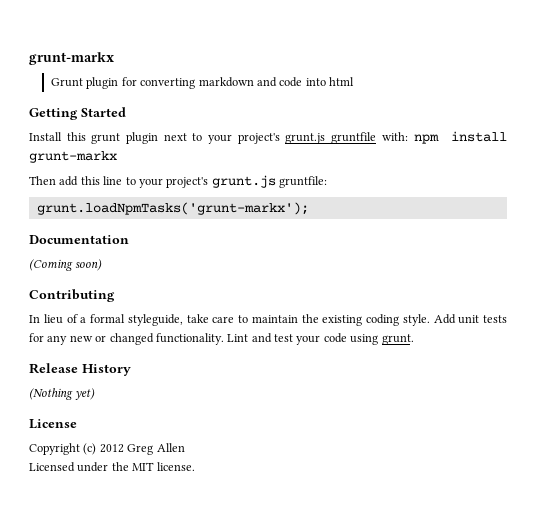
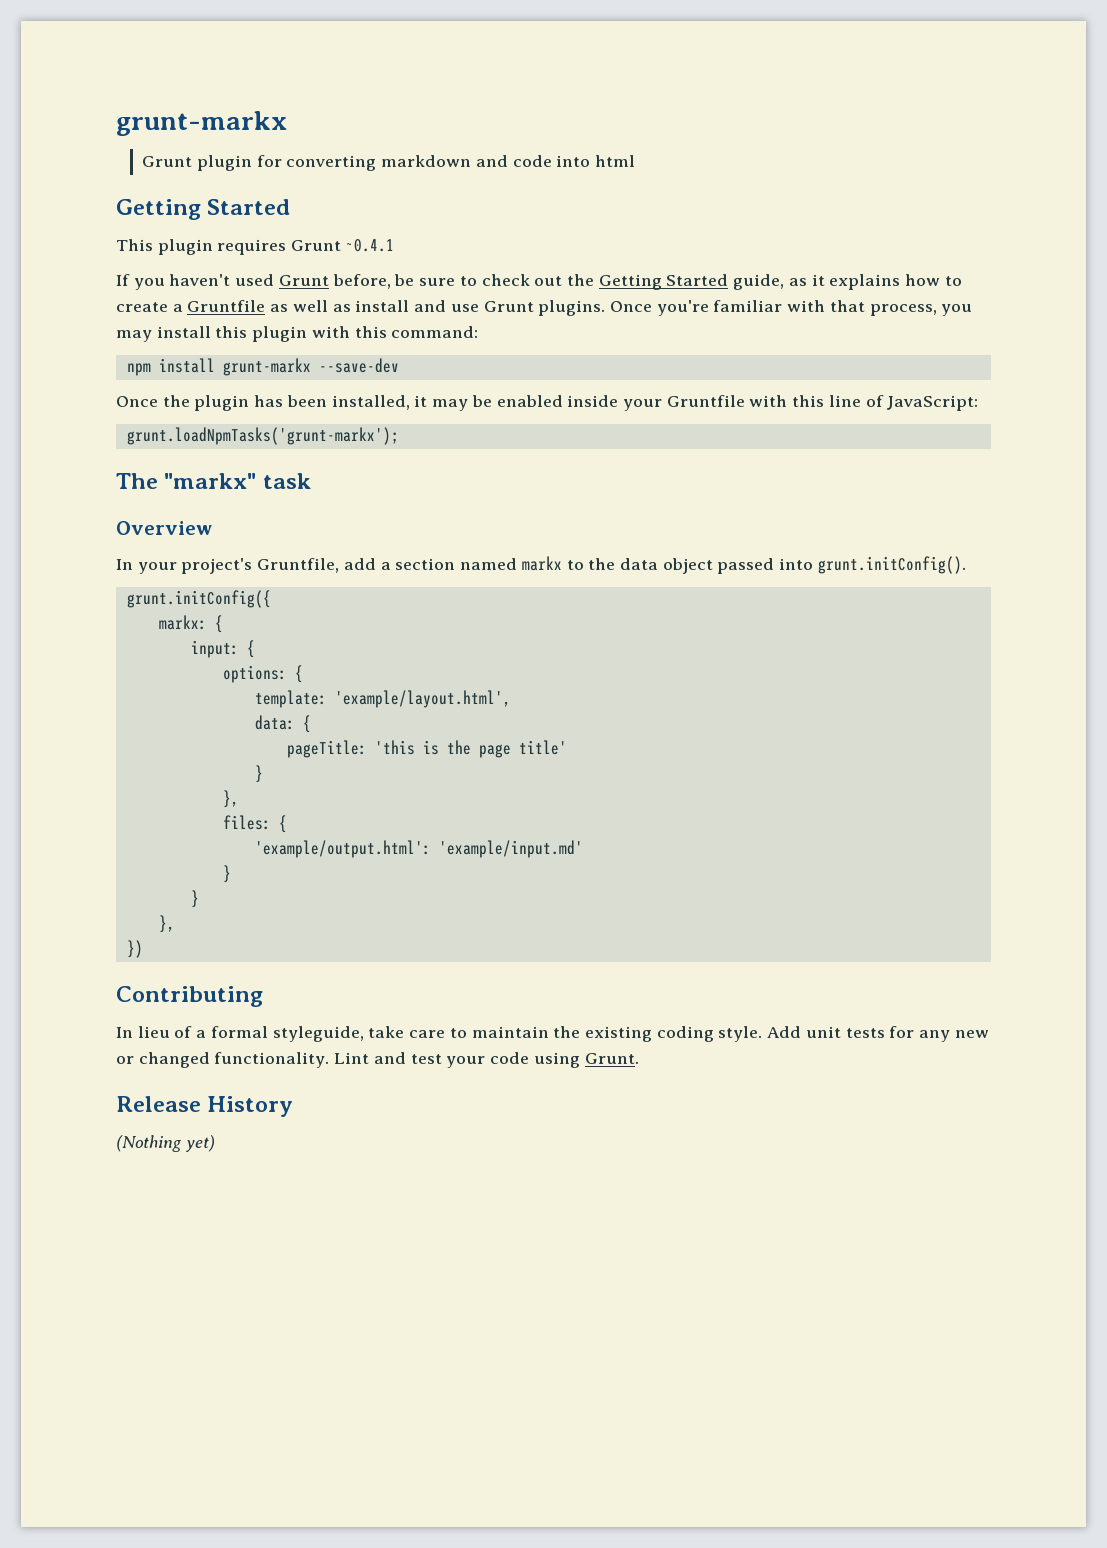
[29,131,507,144] [29,151,117,163] [29,175,327,188] [36,202,309,215] [29,235,129,244] [29,259,103,271] Install this grunt plugin next to your project's grunt.js gruntfile with: npm install grunt-markx // Then add this line to your project's grunt.js gruntfile: // grunt.loadNpmTasks('grunt-markx'); // Documentation // (Coming soon) -> [116,239,394,255] [116,274,962,290] [116,300,973,316] [116,326,479,342] [126,358,399,376] [116,395,979,411] [126,427,399,445] [116,473,311,489] [116,521,212,535] [116,556,966,574] [126,590,271,608] [158,615,223,633] [190,640,255,658] [222,665,303,683] [254,690,511,708] [254,715,311,733] [286,740,567,758] [254,765,263,783] [222,790,239,808] [222,815,287,833] [254,840,583,858] [222,865,231,883] [190,890,199,908] [158,915,175,933] [126,940,143,958] This plugin requires Grunt ~0.4.1 // If you haven't used Grunt before, be sure to check out the Getting Started guide, as it explains how to create a Gruntfile as well as install and use Grunt plugins. Once you're familiar with that process, you may install this plugin with this command: // npm install grunt-markx --save-dev // Once the plugin has been installed, it may be enabled inside your Gruntfile with this line of JavaScript: // grunt.loadNpmTasks('grunt-markx'); // The "markx" task // Overview // In your project's Gruntfile, add a section named markx to the data object passed into grunt.initConfig(). // grunt.initConfig({ // markx: { // input: { // options: { // template: 'example/layout.html', // data: { // pageTitle: 'this is the page title' // } // }, // files: { // 'example/output.html': 'example/input.md' // } // } // }, // })
[381,334,414,345] grunt. -> [584,1053,639,1064] Grunt.
[29,419,77,429] [29,443,185,455] [29,462,195,472] // License // Copyright (c) 2012 Greg Allen // Licensed under the MIT license. -> (215, 1143) none

